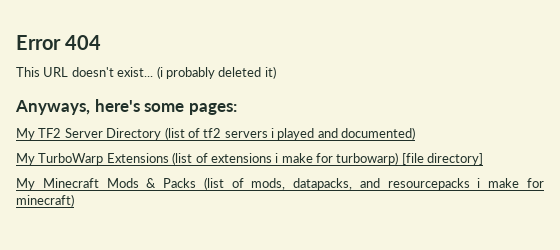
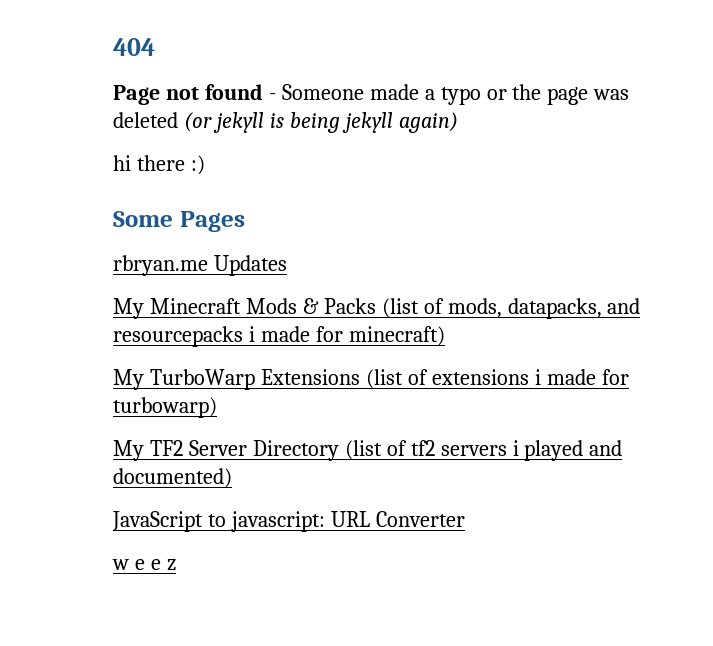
[16,35,61,50] Error -> (113, 47) none
[16,66,276,79] [15,99,237,115] This URL doesn't exist... (i probably deleted it) // Anyways, here's some pages: -> [113,84,630,105] [113,112,458,133] [113,155,205,175] [113,211,245,232] [113,255,287,276] [113,298,641,319] [113,326,445,347] [113,369,629,390] [113,397,217,418] Page not found - Someone made a typo or the page was deleted (or jekyll is being jekyll again) // hi there :) // Some Pages // rbryan.me Updates // My Minecraft Mods & Packs (list of mods, datapacks, and resourcepacks i made for minecraft) // My TurboWarp Extensions (list of extensions i made for turbowarp)
[16,152,484,165] [16,177,544,190] [16,194,74,207] My TurboWarp Extensions (list of extensions i make for turbowarp) [file directory] // My Minecraft Mods & Packs (list of mods, datapacks, and resourcepacks i make for minecraft) -> [112,511,465,532] [112,559,176,571] JavaScript to javascript: URL Converter // w e e z

